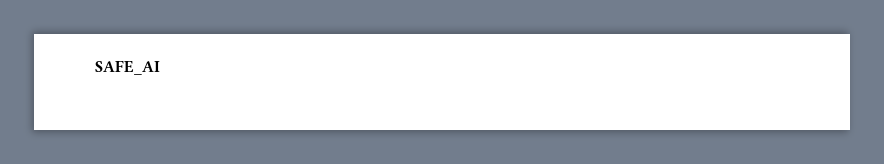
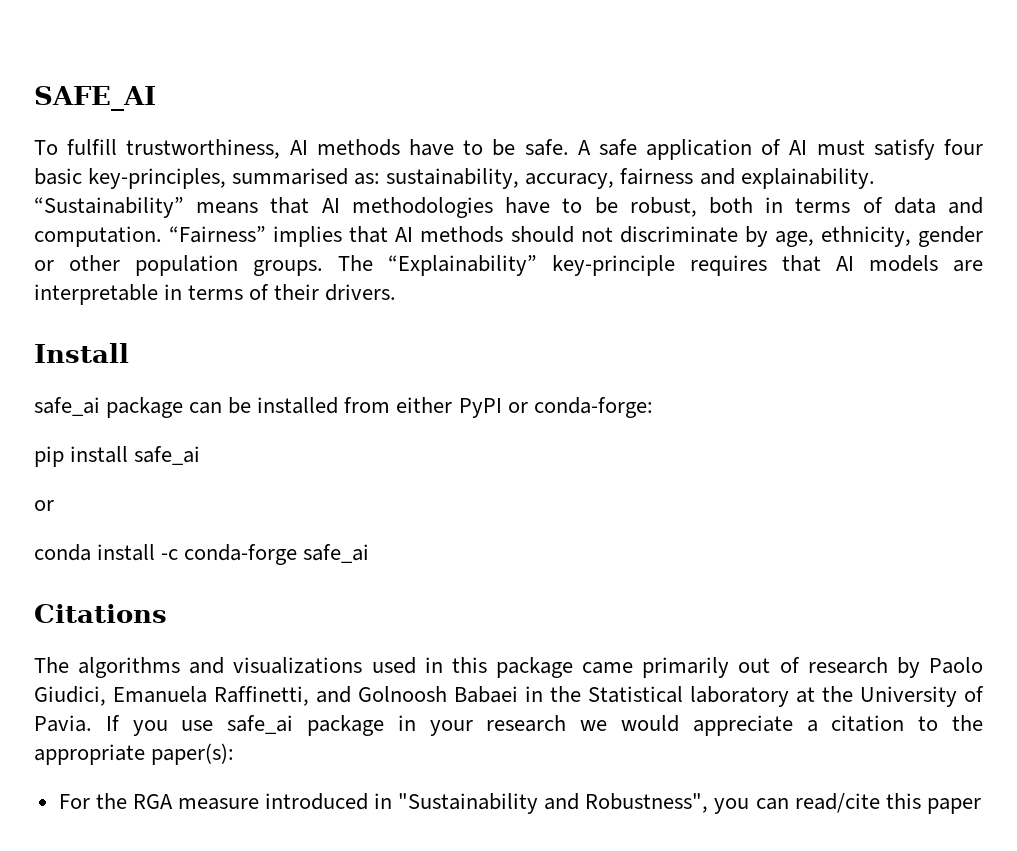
(160, 67) none -> [34,139,983,160] [34,168,875,189] [34,197,983,218] [34,226,984,247] [34,255,983,276] [34,284,397,305] [34,343,129,363] [34,397,653,418] [34,446,201,467] [34,500,54,511] [34,544,370,565] [34,604,167,623] [34,657,983,678] [34,686,984,707] [34,715,983,736] [34,743,235,765] [58,793,981,814] // To fulfill trustworthiness, AI methods have to be safe. A safe application of AI must satisfy four basic key-principles, summarised as: sustainability, accuracy, fairness and explainability. “Sustainability” means that AI methodologies have to be robust, both in terms of data and computation. “Fairness” implies that AI methods should not discriminate by age, ethnicity, gender or other population groups. The “Explainability” key-principle requires that AI models are interpretable in terms of their drivers. // Install // safe_ai package can be installed from either PyPI or conda-forge: // pip install safe_ai // or // conda install -c conda-forge safe_ai // Citations // The algorithms and visualizations used in this package came primarily out of research by Paolo Giudici, Emanuela Raffinetti, and Golnoosh Babaei in the Statistical laboratory at the University of Pavia. If you use safe_ai package in your research we would appreciate a citation to the appropriate paper(s): // For the RGA measure introduced in "Sustainability and Robustness", you can read/cite this paper

